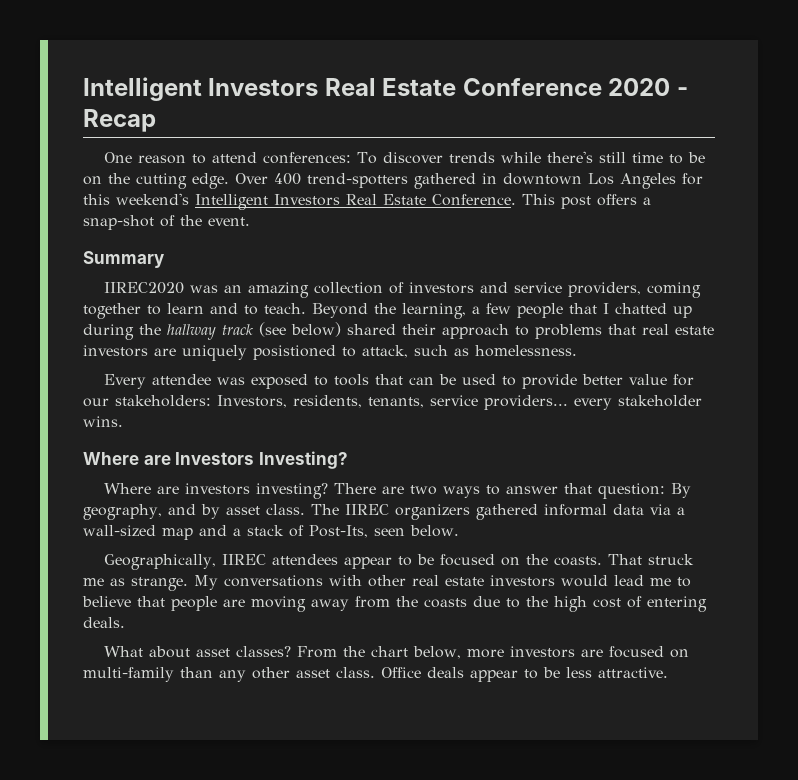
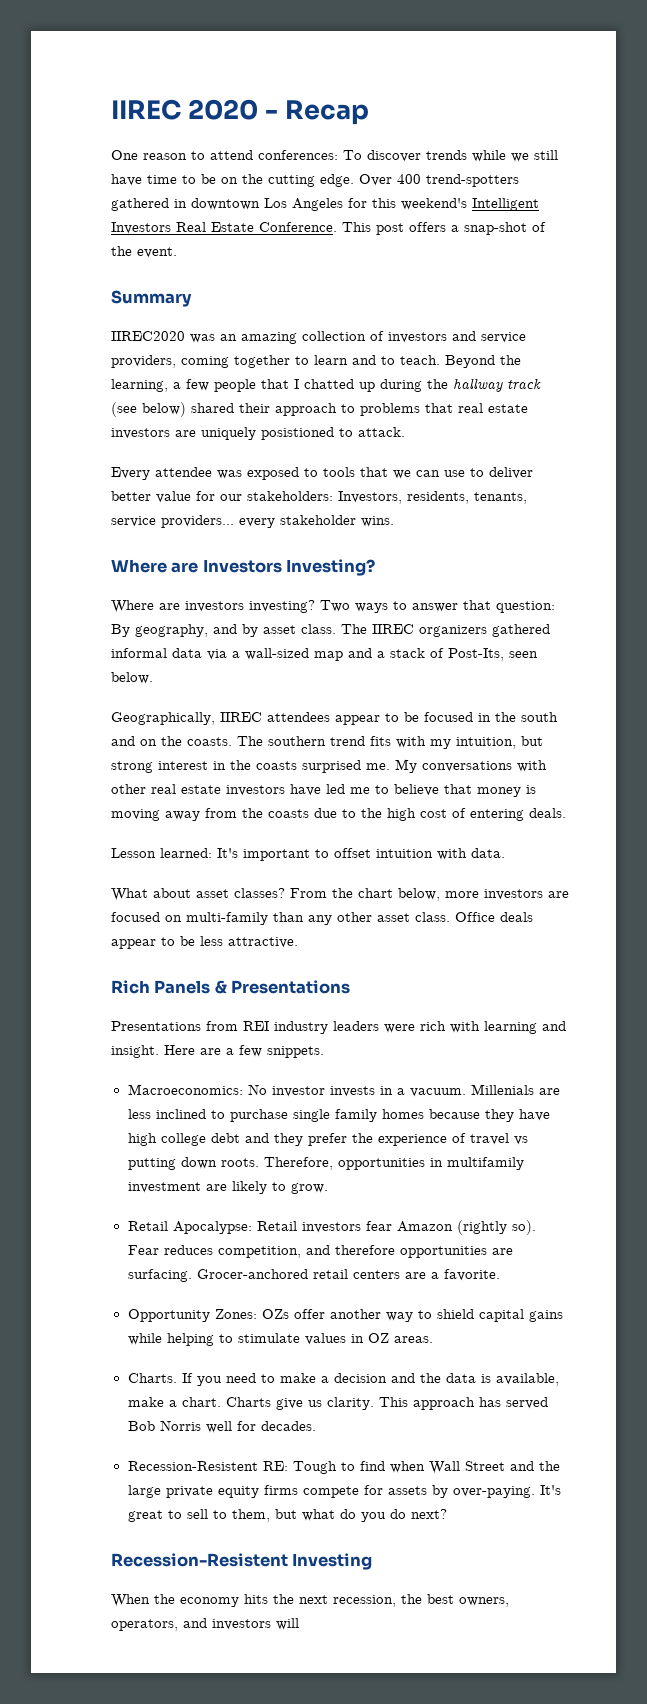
[83,77,602,101] Intelligent Investors Real Estate Conference -> [111,99,181,120] IIREC
[547,151,627,163] there's still -> [511,150,558,162] [111,174,142,186] we still have
[362,345,577,358] attack, such as homelessness. -> [358,427,405,437] attack.
[409,374,578,389] can be used to provide -> [393,467,533,479] we can use to deliver
[334,483,438,495] There are two -> [320,600,350,612] Two
[501,554,695,566] [83,577,188,591] on the coasts. That struck me as strange. -> [478,712,558,722] [111,736,543,749] [111,760,390,773] in the south and on the coasts. The southern trend fits with my intuition, but strong interest in the coasts surprised me.
[561,575,644,587] would lead -> [290,784,345,796] have led
[171,596,245,611] people are -> [477,785,536,797] money is
(125, 622) none -> [111,848,505,861] // Lesson learned: It's important to offset intuition with data.
(668, 672) none -> [111,980,351,994] [111,1021,566,1034] [111,1045,324,1058] [127,1084,560,1097] [127,1109,550,1122] [127,1133,528,1146] [127,1157,524,1170] [127,1181,328,1194] [127,1220,536,1235] [127,1245,513,1258] [127,1269,500,1282] [127,1309,563,1322] [127,1333,433,1346] [127,1373,559,1386] [127,1397,548,1410] [127,1420,316,1433] [127,1461,560,1474] [127,1485,561,1498] [127,1509,447,1522] [111,1553,373,1570] [111,1594,509,1607] [111,1618,299,1631] // Rich Panels & Presentations // Presentations from REI industry leaders were rich with learning and insight. Here are a few snippets. // Macroeconomics: No investor invests in a vacuum. Millenials are less inclined to purchase single family homes because they have high college debt and they prefer the experience of travel vs putting down roots. Therefore, opportunities in multifamily investment are likely to grow. // Retail Apocalypse: Retail investors fear Amazon (rightly so). Fear reduces competition, and therefore opportunities are surfacing. Grocer-anchored retail centers are a favorite. // Opportunity Zones: OZs offer another way to shield capital gains while helping to stimulate values in OZ areas. // Charts. If you need to make a decision and the data is available, make a chart. Charts give us clarity. This approach has served Bob Norris well for decades. // Recession-Resistent RE: Tough to find when Wall Street and the large private equity firms compete for assets by over-paying. It's great to sell to them, but what do you do next? // Recession-Resistent Investing // When the economy hits the next recession, the best owners, operators, and investors will

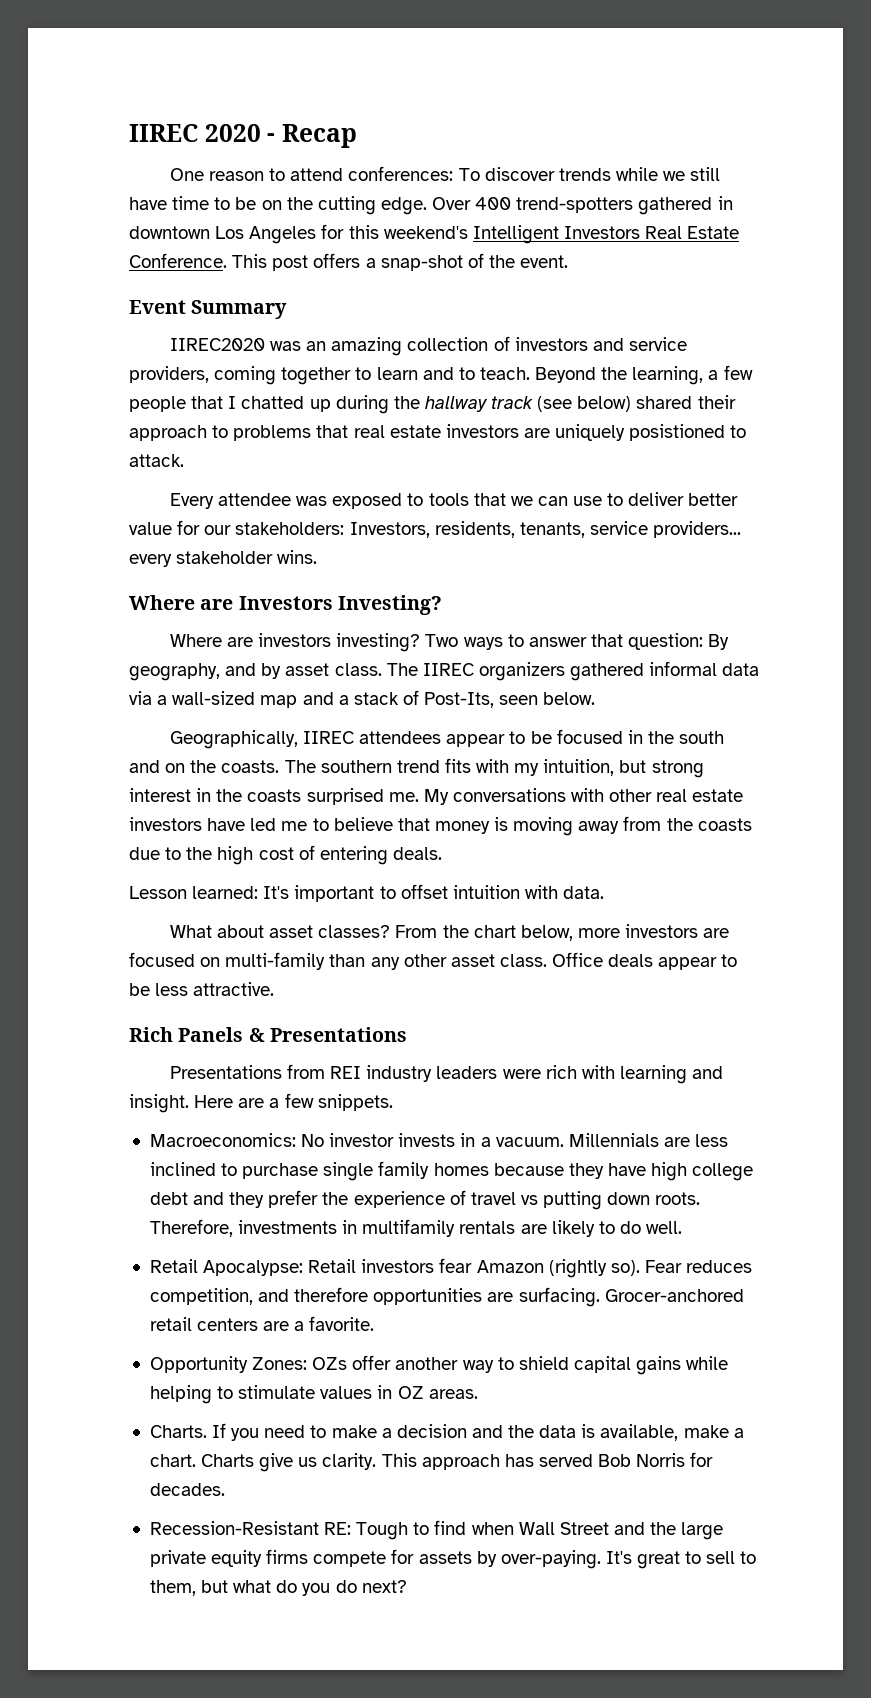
(177, 252) none -> [129,300,186,314] Event
[470,1084,534,1095] Millenials -> [568,1133,659,1147] Millennials
[337,1158,425,1170] opportunities -> [238,1220,338,1234] investments
[127,1182,201,1193] investment -> [459,1221,516,1234] rentals
[290,1183,328,1194] grow. -> [619,1221,683,1234] do well.
[205,1421,232,1433] well -> (686, 1460) none
[127,1461,258,1471] Recession-Resistent -> [149,1521,319,1535] Recession-Resistant
[111,1553,373,1570] [111,1594,509,1607] [111,1618,299,1631] // Recession-Resistent Investing // When the economy hits the next recession, the best owners, operators, and investors will -> (407, 1586) none

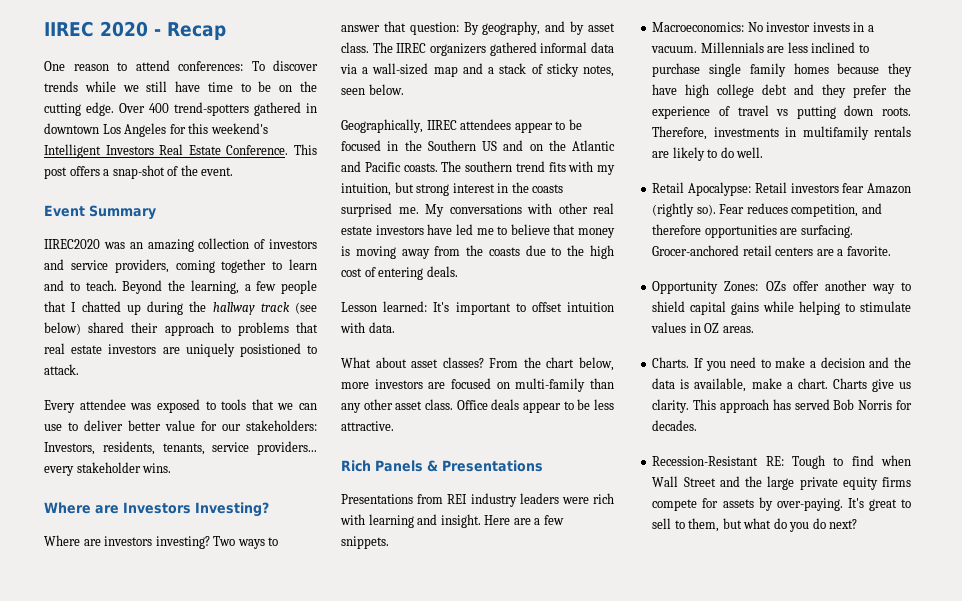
[424,692,495,708] Post-Its, -> [546,63,614,77] sticky notes,
[679,731,725,744] south -> [427,140,497,151] Southern US
(217, 766) none -> [572,140,615,151] [341,161,401,172] Atlantic and Pacific

